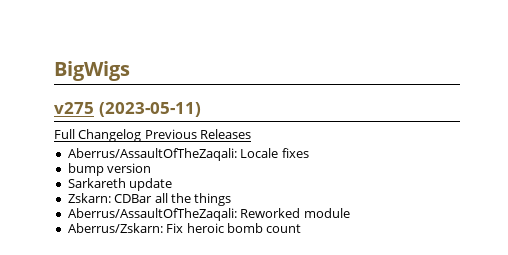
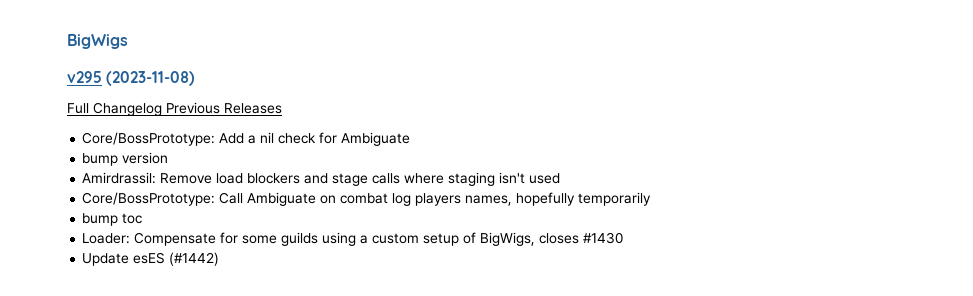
[54,102,201,117] v275 (2023-05-11) -> [67,71,196,86] v295 (2023-11-08)
[67,148,309,161] [67,163,152,176] [67,178,173,191] [67,193,232,206] [67,208,350,221] [67,223,302,233] Aberrus/AssaultOfTheZaqali: Locale fixes // bump version // Sarkareth update // Zskarn: CDBar all the things // Aberrus/AssaultOfTheZaqali: Reworked module // Aberrus/Zskarn: Fix heroic bomb count -> [82,132,411,146] [82,152,169,166] [82,172,561,186] [82,192,652,206] [82,213,143,226] [82,232,624,246] [82,252,220,266] Core/BossPrototype: Add a nil check for Ambiguate // bump version // Amirdrassil: Remove load blockers and stage calls where staging isn't used // Core/BossPrototype: Call Ambiguate on combat log players names, hopefully temporarily // bump toc // Loader: Compensate for some guilds using a custom setup of BigWigs, closes #1430 // Update esES (#1442)

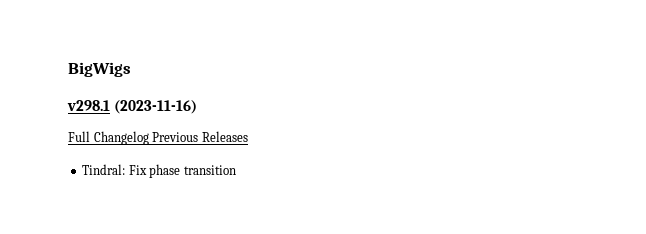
[67,71,196,86] v295 (2023-11-08) -> [67,100,198,114] v298.1 (2023-11-16)
[82,132,411,146] [82,152,169,166] [82,172,561,186] [82,192,652,206] [82,213,143,226] [82,232,624,246] [82,252,220,266] Core/BossPrototype: Add a nil check for Ambiguate // bump version // Amirdrassil: Remove load blockers and stage calls where staging isn't used // Core/BossPrototype: Call Ambiguate on combat log players names, hopefully temporarily // bump toc // Loader: Compensate for some guilds using a custom setup of BigWigs, closes #1430 // Update esES (#1442) -> [82,164,236,178] Tindral: Fix phase transition

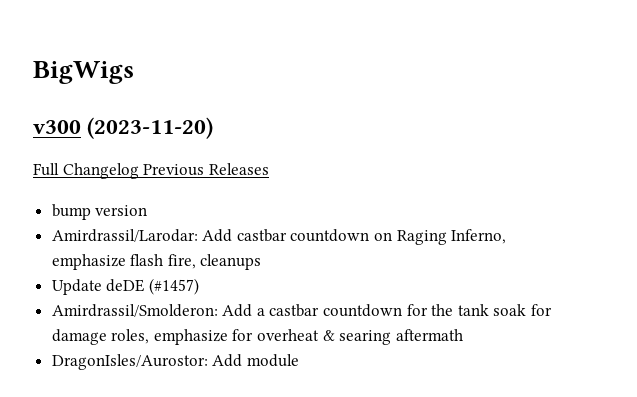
[67,100,198,114] v298.1 (2023-11-16) -> [33,117,214,139] v300 (2023-11-20)
[82,164,236,178] Tindral: Fix phase transition -> [51,204,148,220] [51,229,507,245] [51,254,262,270] [51,278,199,295] [51,304,553,317] [51,329,463,345] [51,354,299,370] bump version // Amirdrassil/Larodar: Add castbar countdown on Raging Inferno, emphasize flash fire, cleanups // Update deDE (#1457) // Amirdrassil/Smolderon: Add a castbar countdown for the tank soak for damage roles, emphasize for overheat & searing aftermath // DragonIsles/Aurostor: Add module

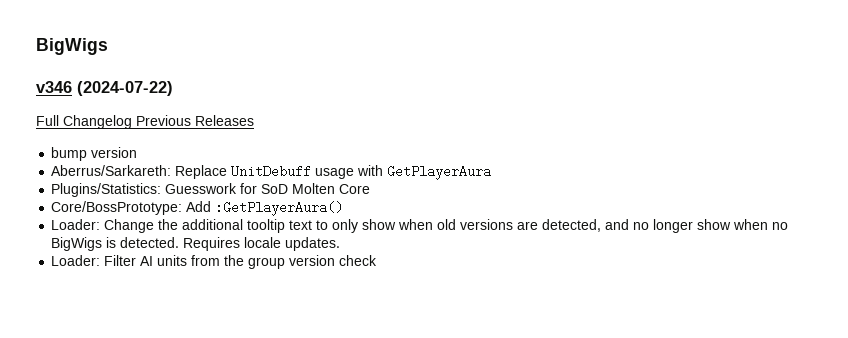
[33,117,214,139] v300 (2023-11-20) -> [36,81,173,96] v346 (2024-07-22)
[51,229,507,245] [51,254,262,270] [51,278,199,295] [51,304,553,317] [51,329,463,345] [51,354,299,370] Amirdrassil/Larodar: Add castbar countdown on Raging Inferno, emphasize flash fire, cleanups // Update deDE (#1457) // Amirdrassil/Smolderon: Add a castbar countdown for the tank soak for damage roles, emphasize for overheat & searing aftermath // DragonIsles/Aurostor: Add module -> [51,165,492,180] [51,183,371,197] [51,201,344,216] [51,219,789,233] [51,237,341,251] [51,255,378,269] Aberrus/Sarkareth: Replace UnitDebuff usage with GetPlayerAura // Plugins/Statistics: Guesswork for SoD Molten Core // Core/BossPrototype: Add :GetPlayerAura() // Loader: Change the additional tooltip text to only show when old versions are detected, and no longer show when no BigWigs is detected. Requires locale updates. // Loader: Filter AI units from the group version check

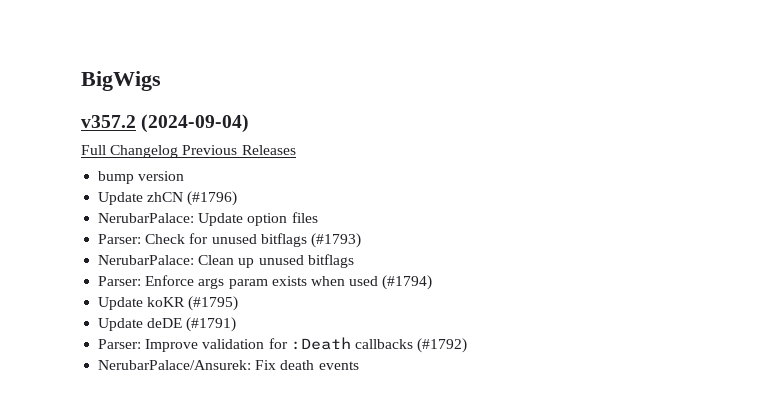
[36,81,173,96] v346 (2024-07-22) -> [81,114,250,133] v357.2 (2024-09-04)
[51,165,492,180] [51,183,371,197] [51,201,344,216] [51,219,789,233] [51,237,341,251] [51,255,378,269] Aberrus/Sarkareth: Replace UnitDebuff usage with GetPlayerAura // Plugins/Statistics: Guesswork for SoD Molten Core // Core/BossPrototype: Add :GetPlayerAura() // Loader: Change the additional tooltip text to only show when old versions are detected, and no longer show when no BigWigs is detected. Requires locale updates. // Loader: Filter AI units from the group version check -> [98,191,238,206] [98,212,318,226] [98,233,361,248] [98,254,354,268] [98,275,433,290] [98,296,239,311] [98,317,237,332] [98,337,468,353] [98,360,359,370] Update zhCN (#1796) // NerubarPalace: Update option files // Parser: Check for unused bitflags (#1793) // NerubarPalace: Clean up unused bitflags // Parser: Enforce args param exists when used (#1794) // Update koKR (#1795) // Update deDE (#1791) // Parser: Improve validation for :Death callbacks (#1792) // NerubarPalace/Ansurek: Fix death events

